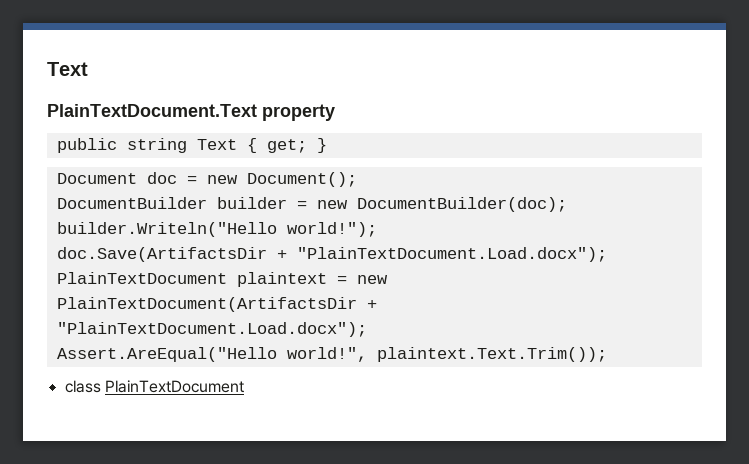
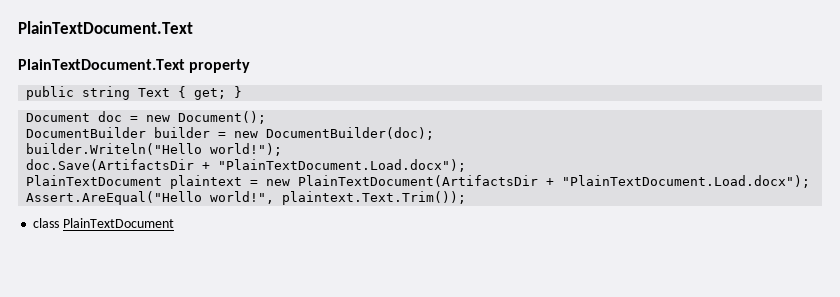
[47,62,88,76] Text -> [18,21,193,34] PlainTextDocument.Text

